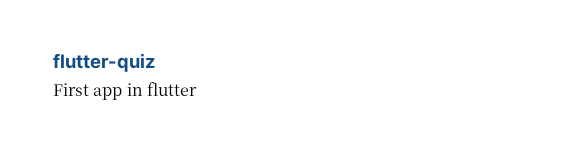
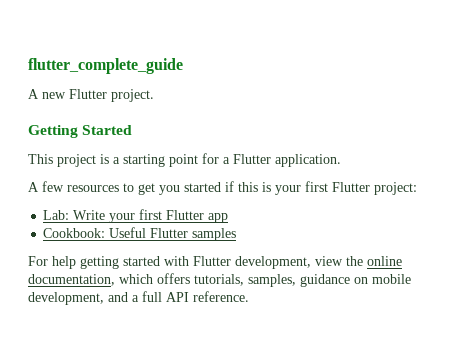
[53,53,155,72] [53,82,197,100] flutter-quiz // First app in flutter -> [28,58,183,74] [28,89,154,102] [28,125,133,138] [28,153,341,167] [28,181,417,195] [43,209,229,223] [43,227,237,241] [28,256,402,269] [28,273,411,287] [28,291,249,305] flutter_complete_guide // A new Flutter project. // Getting Started // This project is a starting point for a Flutter application. // A few resources to get you started if this is your first Flutter project: // Lab: Write your first Flutter app // Cookbook: Useful Flutter samples // For help getting started with Flutter development, view the online documentation, which offers tutorials, samples, guidance on mobile development, and a full API reference.

